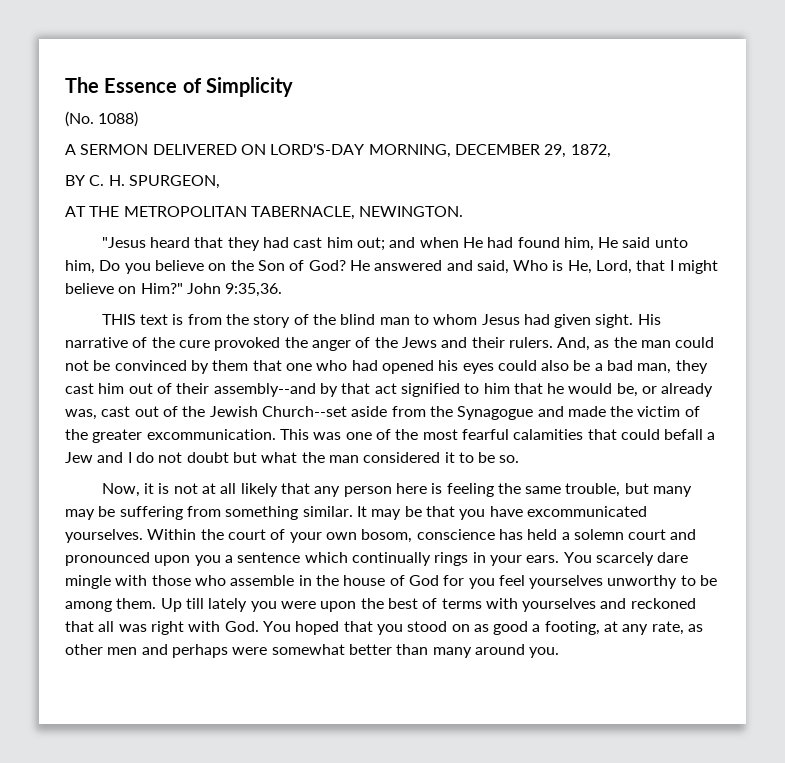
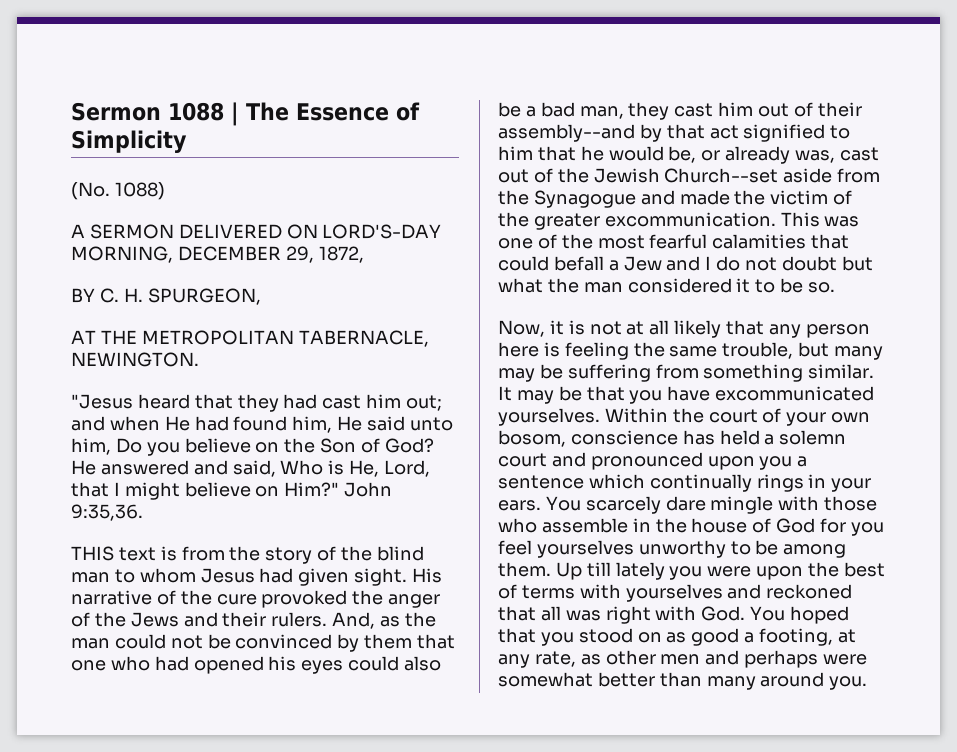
(65, 85) none -> [71,102,239,126] Sermon 1088 |

